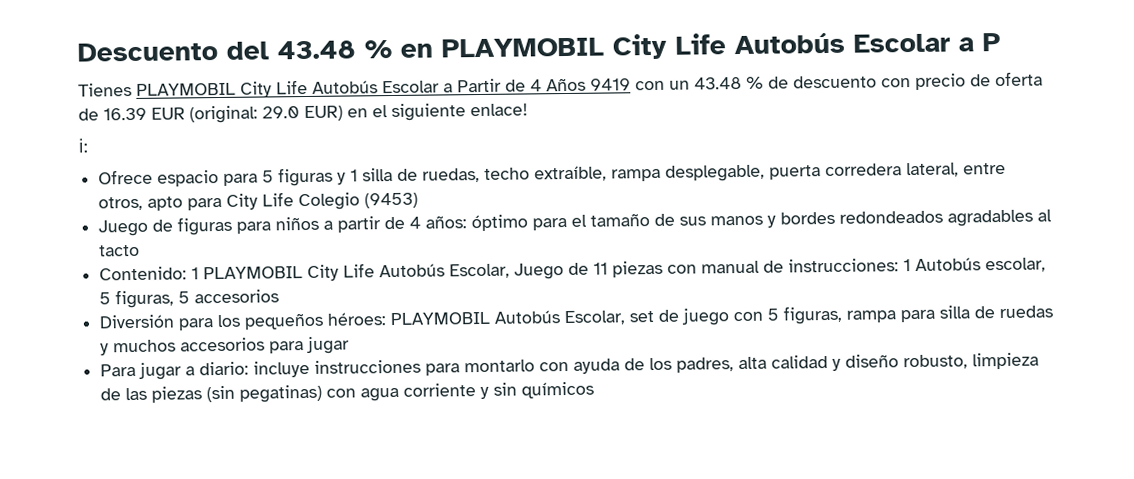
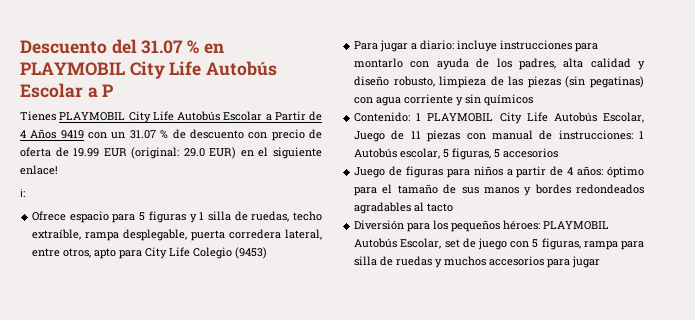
[277,40,356,60] 43.48 -> [141,40,184,54] 31.07
[694,76,742,90] 43.48 -> [129,130,156,139] 31.07
[103,107,147,121] 16.39 -> [73,148,100,157] 19.99
[98,209,1053,237] [99,244,141,257] [99,257,1047,281] [99,289,280,309] [99,305,1054,331] [100,336,351,356] // Juego de figuras para niños a partir de 4 años: óptimo para el tamaño de sus manos y bordes redondeados agradables al tacto // Contenido: 1 PLAYMOBIL City Life Autobús Escolar, Juego de 11 piezas con manual de instrucciones: 1 Autobús escolar, 5 figuras, 5 accesorios // Diversión para los pequeños héroes: PLAYMOBIL Autobús Escolar, set de juego con 5 figuras, rampa para silla de ruedas y muchos accesorios para jugar -> (268, 253) none
(595, 390) none -> [354,112,644,124] [354,130,644,142] [354,148,559,160] [354,166,644,178] [354,184,644,196] [354,202,454,214] [354,220,610,232] [354,238,644,250] [354,256,601,268] // Contenido: 1 PLAYMOBIL City Life Autobús Escolar, Juego de 11 piezas con manual de instrucciones: 1 Autobús escolar, 5 figuras, 5 accesorios // Juego de figuras para niños a partir de 4 años: óptimo para el tamaño de sus manos y bordes redondeados agradables al tacto // Diversión para los pequeños héroes: PLAYMOBIL Autobús Escolar, set de juego con 5 figuras, rampa para silla de ruedas y muchos accesorios para jugar

